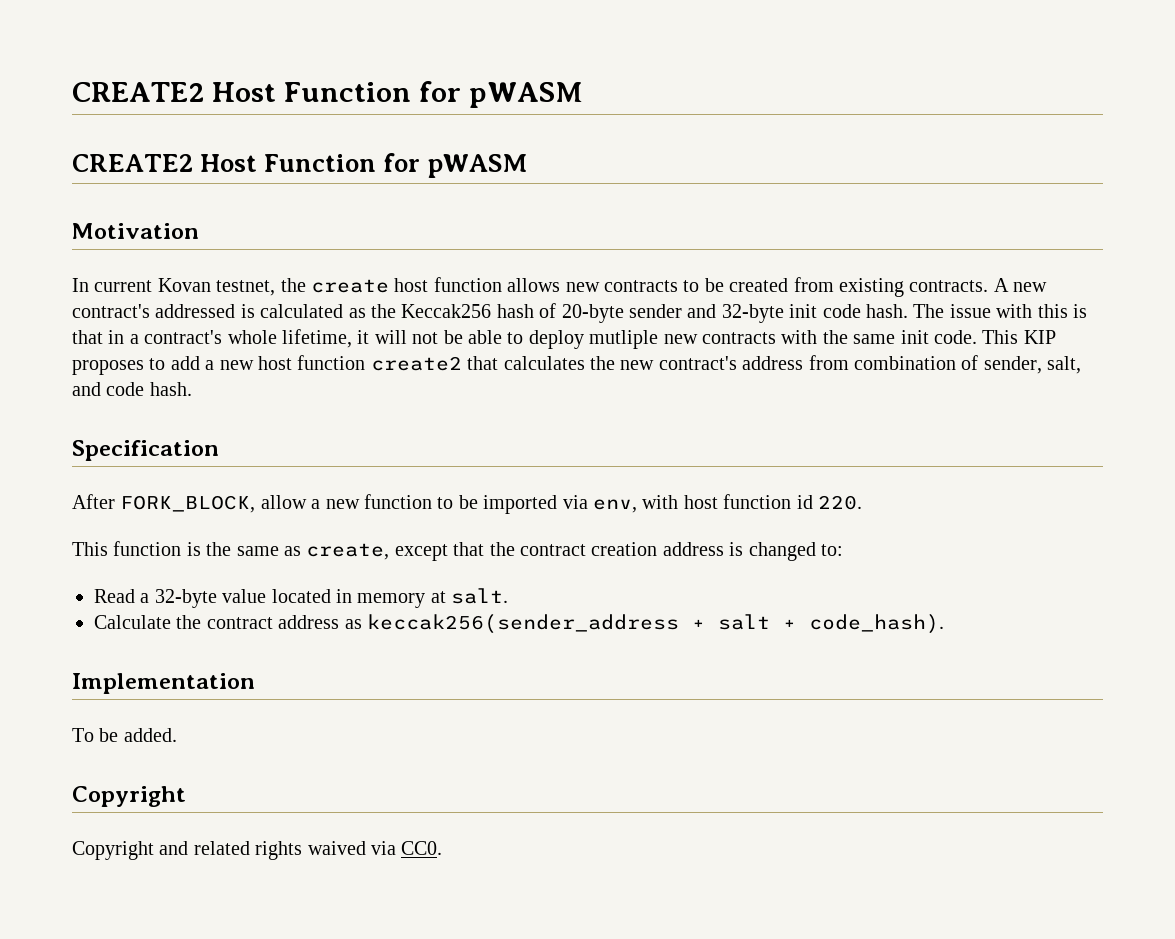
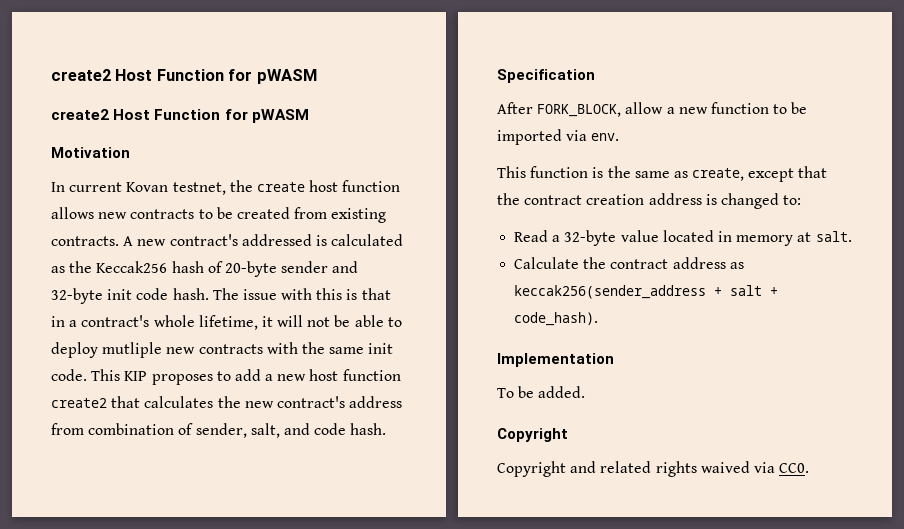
[72,81,583,108] [72,154,193,172] CREATE2 Host Function for pWASM // CREATE2 -> [51,69,317,84] [51,109,109,120] create2 Host Function for pWASM // create2
[592,494,862,513] env, with host function id 220. -> [591,133,620,141] env.

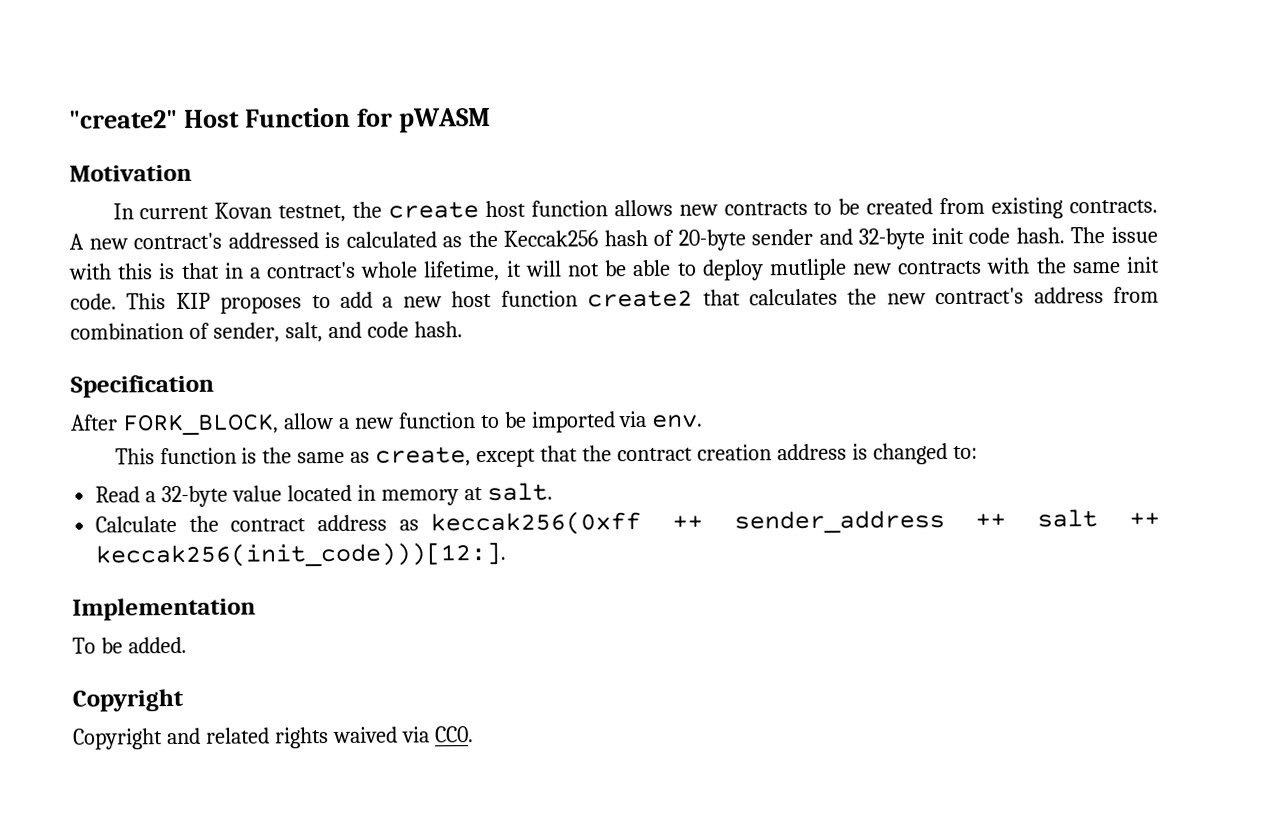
[51,69,317,84] [51,109,109,120] create2 Host Function for pWASM // create2 -> [69,109,178,129] "create2"
[514,285,779,299] [514,312,599,326] keccak256(sender_address + salt + code_hash). -> [430,509,1160,536] [95,541,507,568] keccak256(0xff ++ sender_address ++ salt ++ keccak256(init_code)))[12:].

